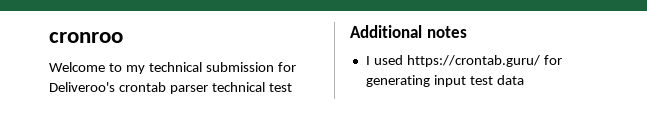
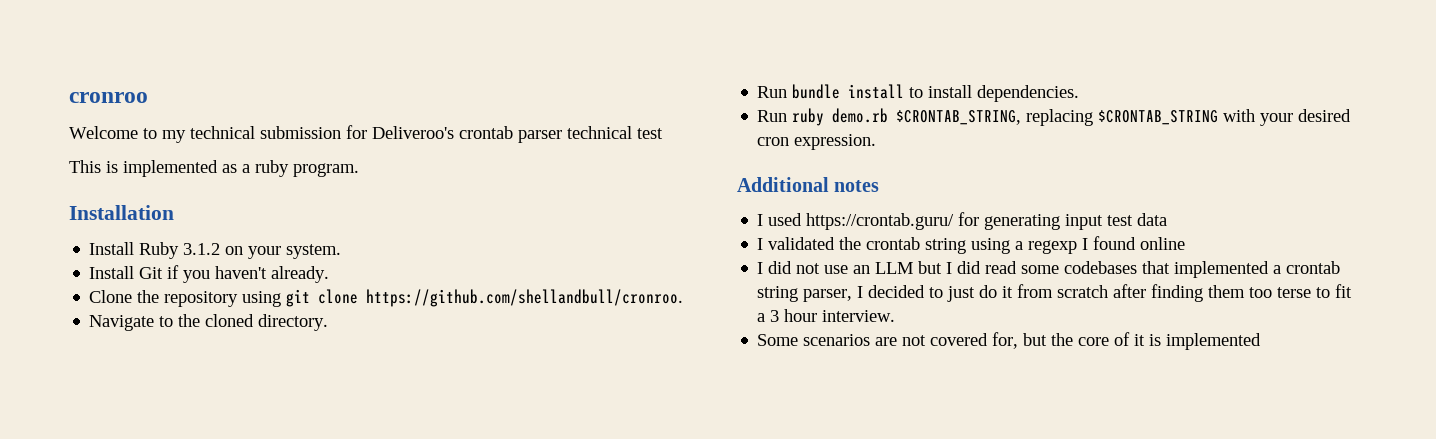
(292, 87) none -> [69,160,359,177] [69,205,174,220] [89,242,342,259] [89,265,330,283] [89,289,684,307] [89,314,329,331] [757,84,1080,102] [757,108,1352,126] [757,134,877,150] // This is implemented as a ruby program. // Installation // Install Ruby 3.1.2 on your system. // Install Git if you haven't already. // Clone the repository using git clone https://github.com/shellandbull/cronroo. // Navigate to the cloned directory. // Run bundle install to install dependencies. // Run ruby demo.rb $CRONTAB_STRING, replacing $CRONTAB_STRING with your desired cron expression.
(524, 80) none -> [757,236,1186,254] [757,261,1341,278] [757,284,1353,302] [757,309,896,322] [757,332,1262,350] // I validated the crontab string using a regexp I found online // I did not use an LLM but I did read some codebases that implemented a crontab string parser, I decided to just do it from scratch after finding them too terse to fit a 3 hour interview. // Some scenarios are not covered for, but the core of it is implemented

